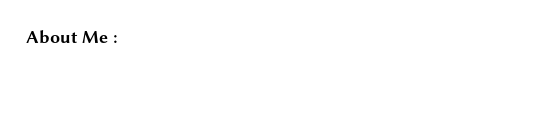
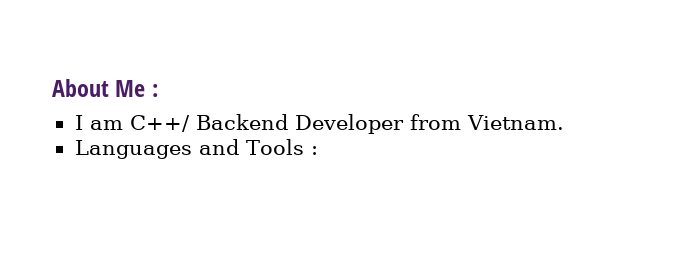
(118, 39) none -> [74,114,564,134] [74,139,318,159] // I am C++/ Backend Developer from Vietnam. // Languages and Tools :

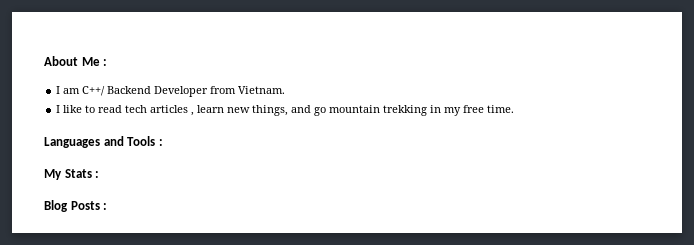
[74,139,304,159] Languages and Tools -> [56,105,515,116] [44,136,163,148] [44,169,100,180] [44,200,100,212] I like to read tech articles , learn new things, and go mountain trekking in my free time. // Languages and Tools : // My Stats : // Blog Posts

